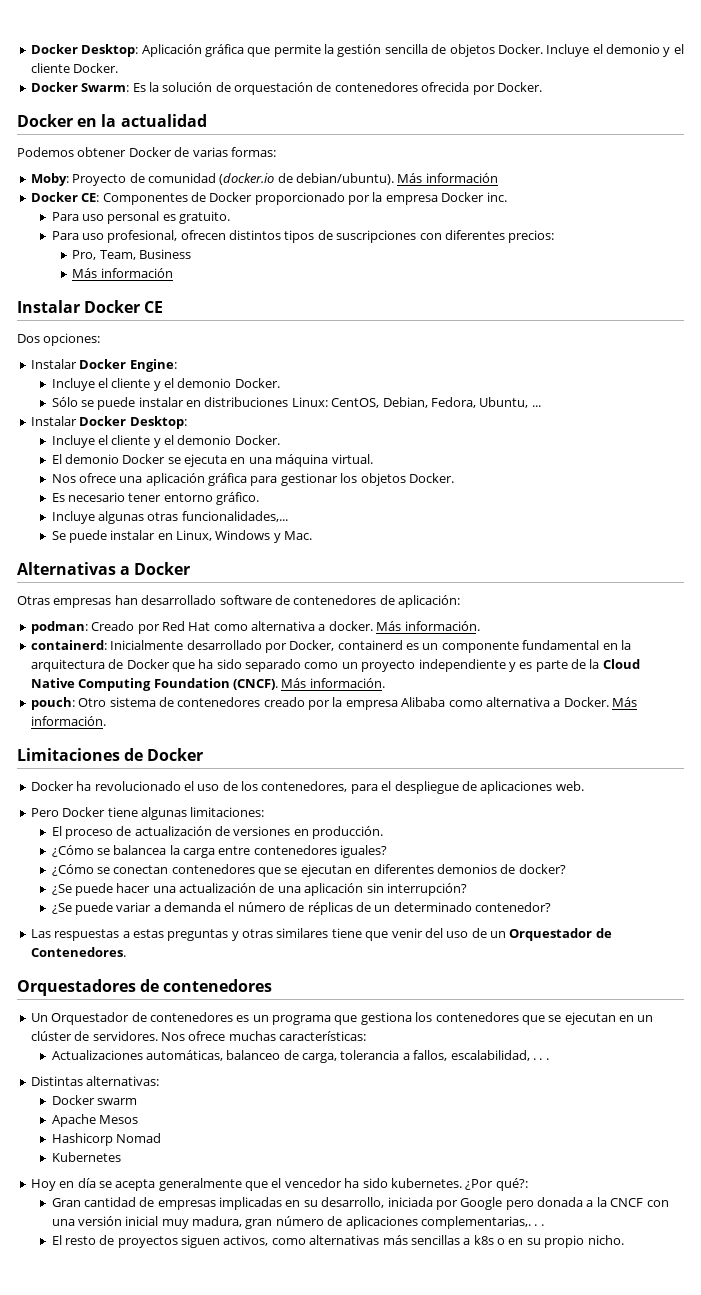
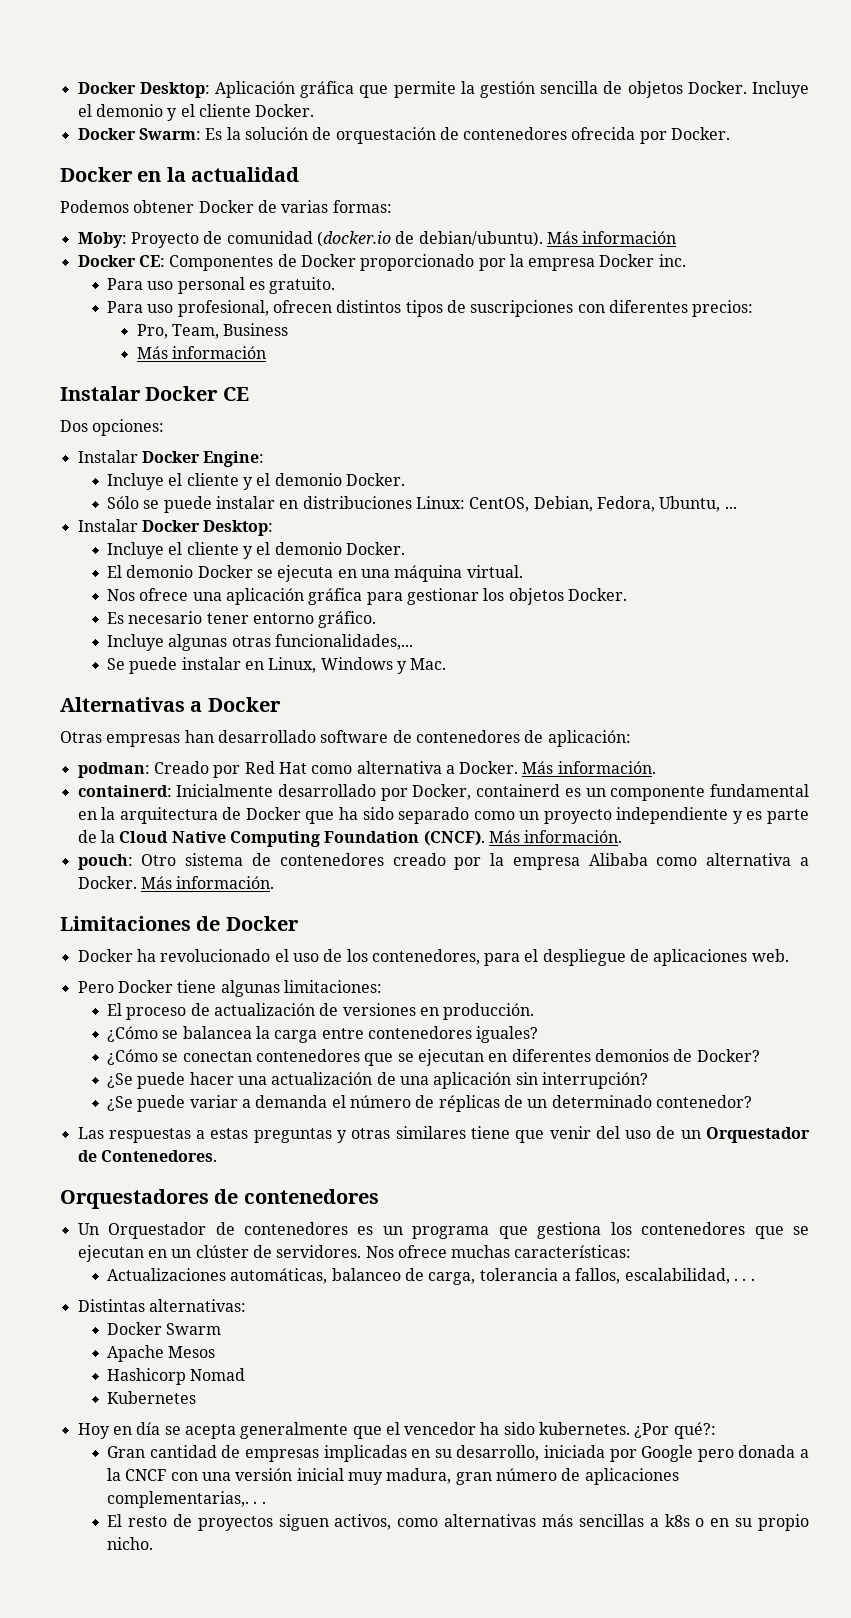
[328,621,373,631] docker. -> [459,761,519,774] Docker.
[518,864,566,874] docker? -> [696,1049,760,1062] Docker?
[96,1098,137,1105] swarm -> [166,1323,222,1335] Swarm

